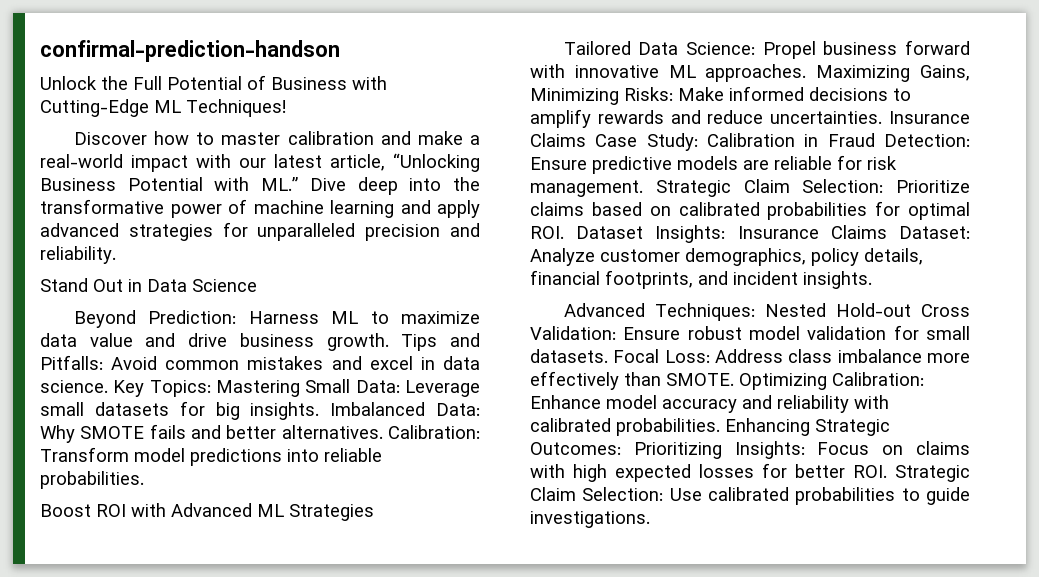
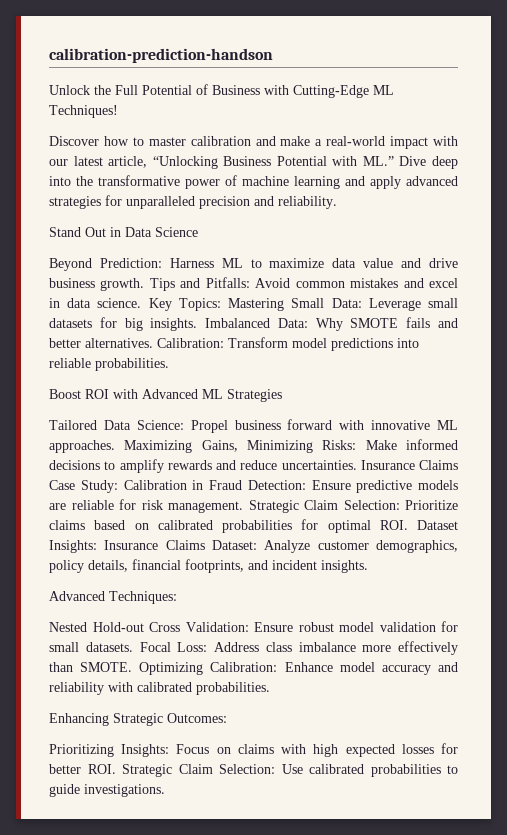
[40,40,340,62] confirmal-prediction-handson -> [49,48,273,63] calibration-prediction-handson
(755, 312) none -> (177, 597) //
(720, 427) none -> (270, 688) //
(621, 448) none -> (227, 718) //

